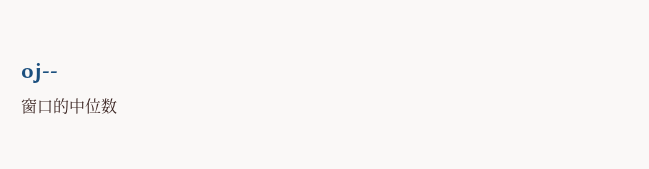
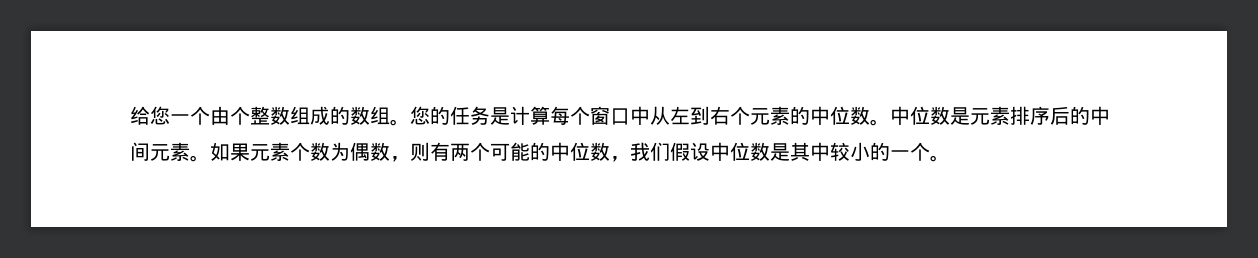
[21,62,58,83] [21,98,117,114] oj-- // 窗口的中位数 -> [130,106,1110,126] [130,142,950,162] 给您一个由个整数组成的数组。您的任务是计算每个窗口中从左到右个元素的中位数。中位数是元素排序后的中间元素。如果元素个数为偶数，则有两个可能的中位数，我们假设中位数是其中较小的一个。

